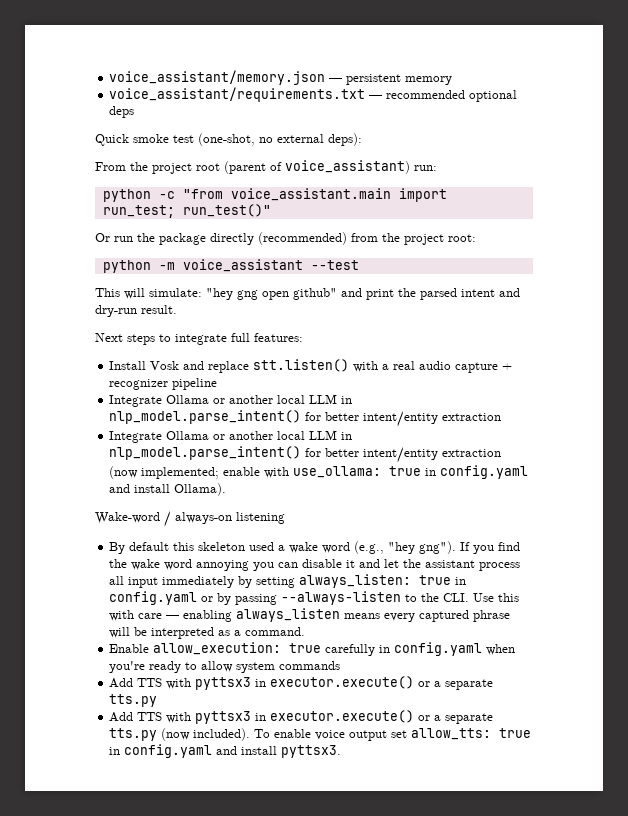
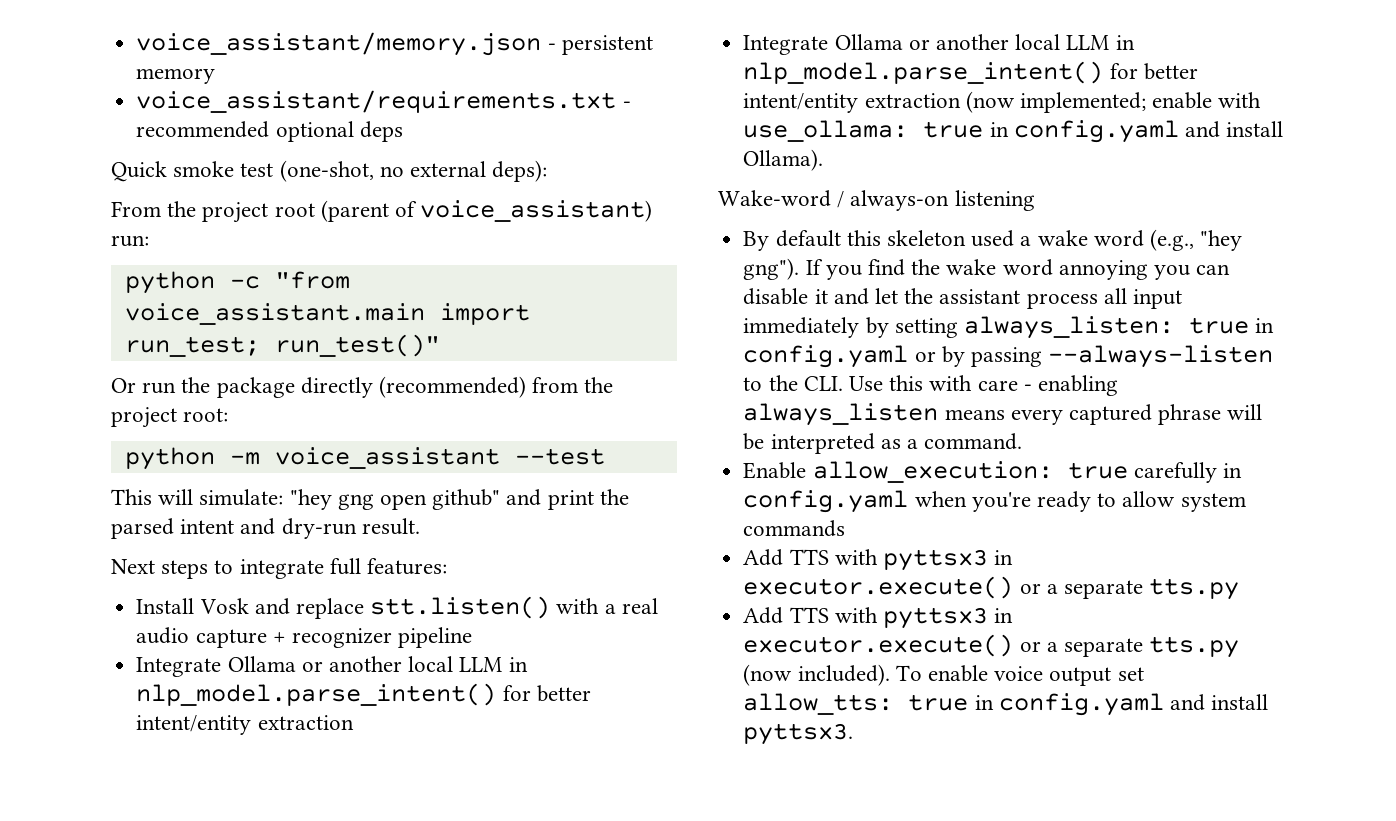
[329,78,343,82] — -> [547,43,556,50] -
[369,95,383,99] — -> [622,101,631,108] -
[166,615,180,619] — -> [1023,384,1032,391] -

